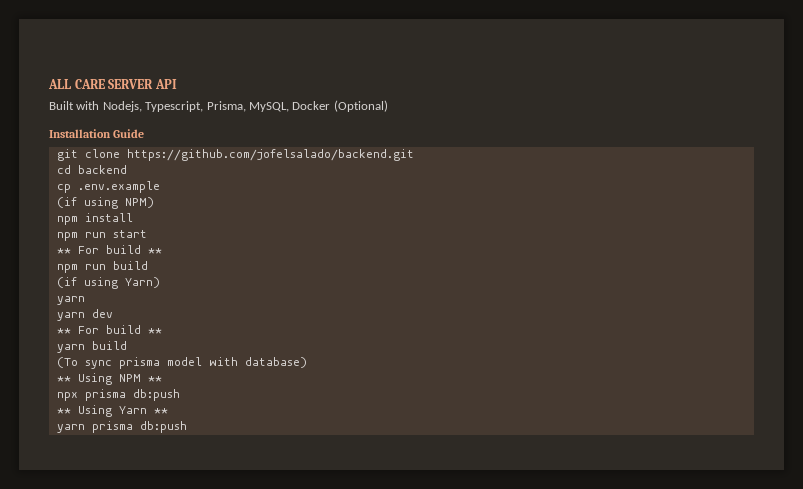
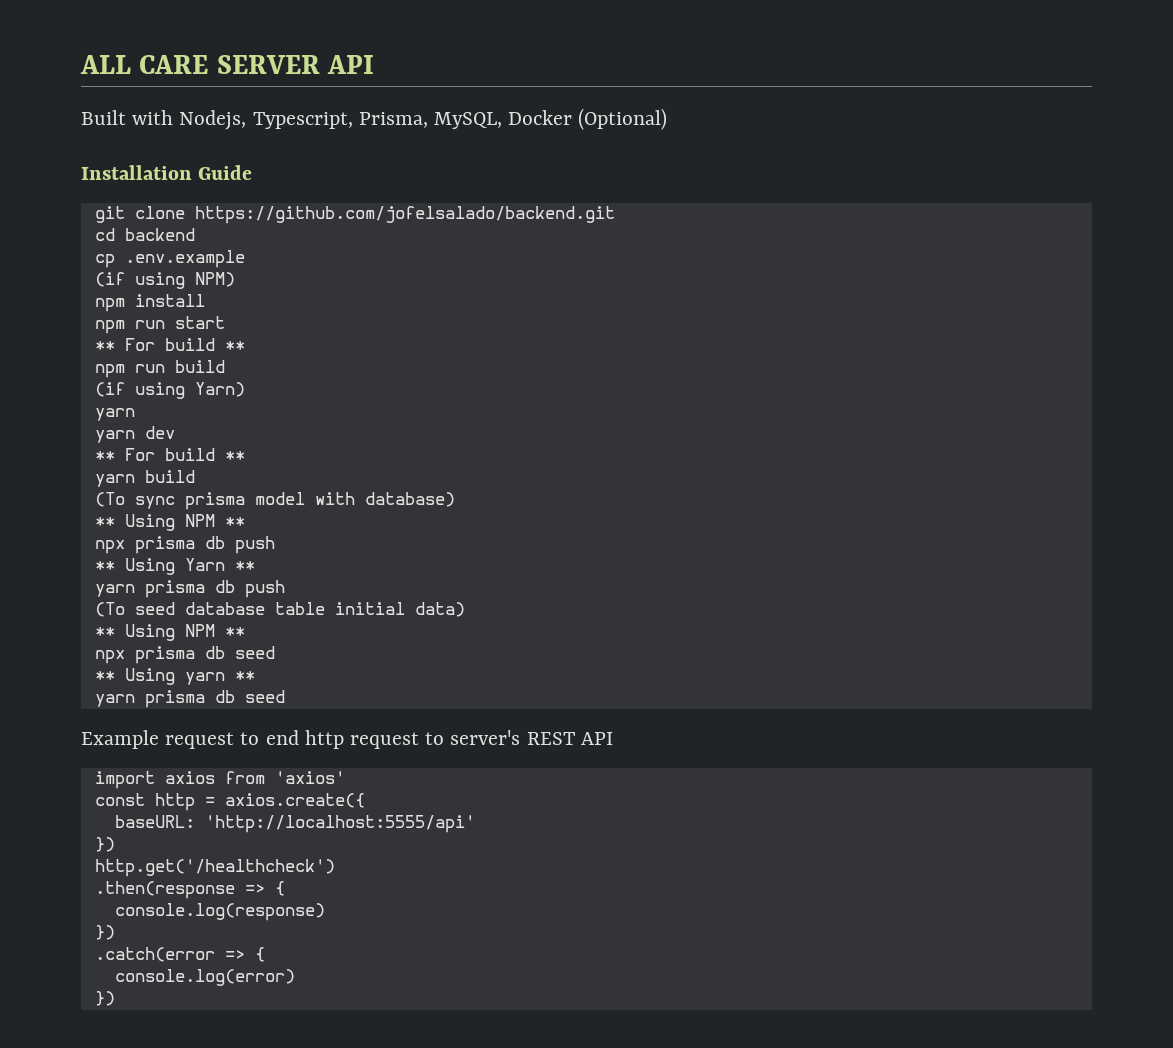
[132,389,180,401] db:push -> [204,536,275,554] db push
[139,421,187,433] db:push -> [214,580,285,598] [94,602,465,617] [94,624,245,641] [94,646,275,664] [94,668,255,685] [94,690,285,708] [81,730,613,749] [94,771,345,789] [94,793,365,811] [114,815,475,833] [94,837,115,852] [94,859,335,877] [94,881,285,899] [114,903,325,921] [94,925,115,940] [94,947,265,962] [114,969,295,986] [94,991,115,1006] db push // (To seed database table initial data) // ** Using NPM ** // npx prisma db seed // ** Using yarn ** // yarn prisma db seed // Example request to end http request to server's REST API // import axios from 'axios' // const http = axios.create({ // baseURL: 'http://localhost:5555/api' // }) // http.get('/healthcheck') // .then(response => { // console.log(response) // }) // .catch(error => { // console.log(error) // })

